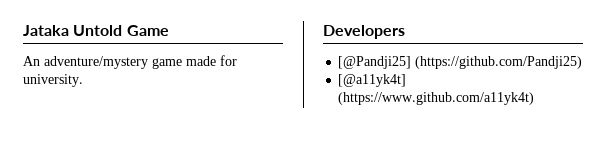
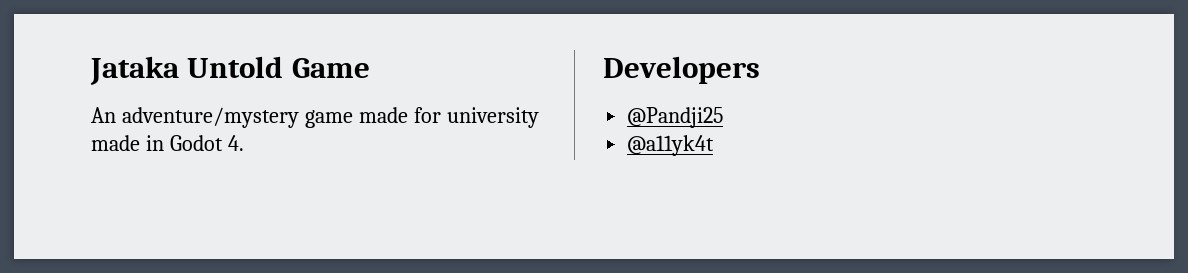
[23,74,83,87] [323,25,405,39] [338,56,583,69] [338,74,407,87] [338,92,535,105] university. // Developers // [@Pandji25] (https://github.com/Pandji25) // [@a11yk4t] (https://www.github.com/a11yk4t) -> [446,107,539,128] [91,135,244,151] [603,56,760,84] [627,107,724,128] [627,135,715,156] university made in Godot 4. // Developers // @Pandji25 // @a11yk4t

